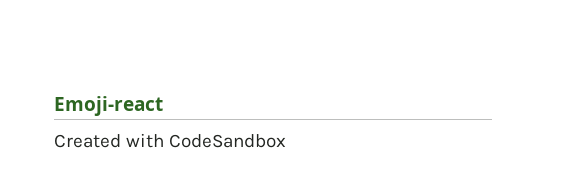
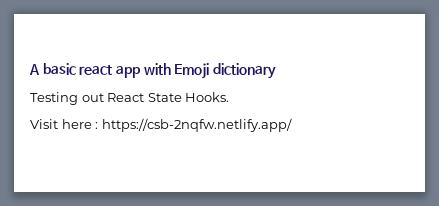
[54,96,163,116] [54,133,287,148] Emoji-react // Created with CodeSandbox -> [29,63,276,79] [30,92,230,105] [30,118,292,132] A basic react app with Emoji dictionary // Testing out React State Hooks. // Visit here : https://csb-2nqfw.netlify.app/

